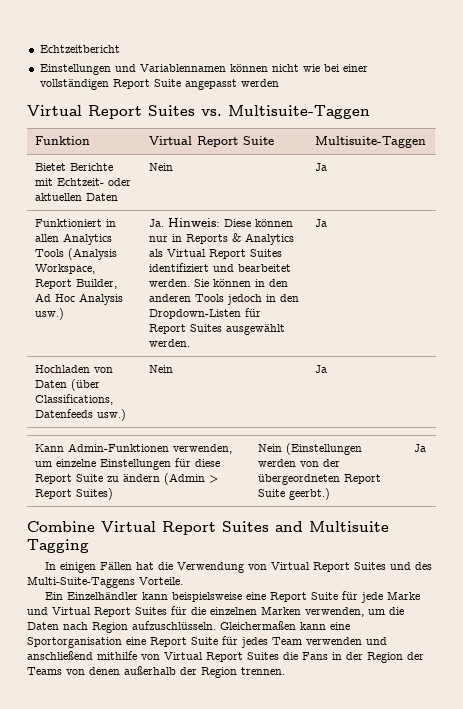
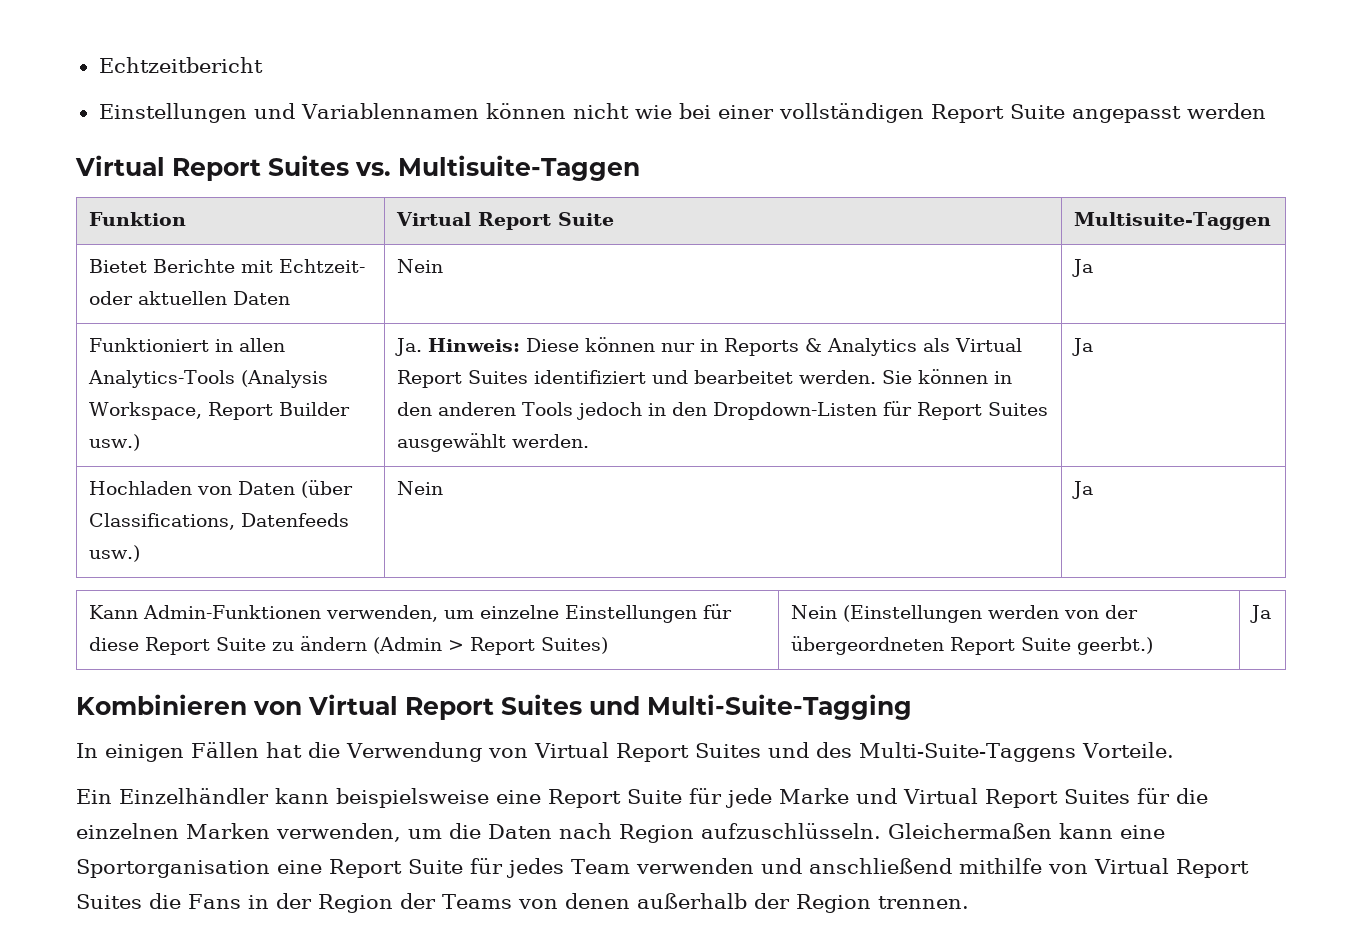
[62,233,112,245] [34,249,64,257] Analytics Tools -> [87,370,235,388] Analytics-Tools
[75,279,117,289] [34,293,123,305] Builder, Ad Hoc Analysis -> [278,402,350,416] Builder
[27,521,389,535] [27,539,89,553] Combine Virtual Report Suites and Multisuite Tagging -> [76,694,912,720] Kombinieren von Virtual Report Suites und Multi-Suite-Tagging

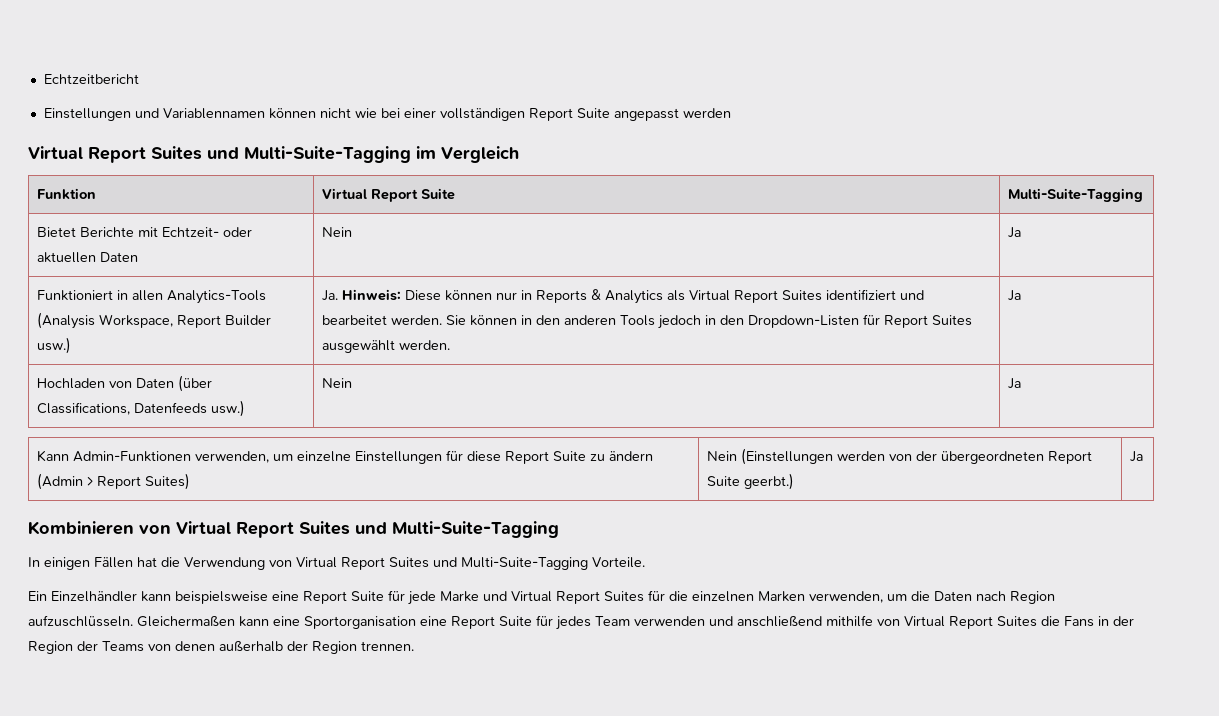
[355,155,640,181] vs. Multisuite-Taggen -> [207,146,519,163] und Multi-Suite-Tagging im Vergleich
[1073,212,1271,230] Multisuite-Taggen -> [1007,188,1143,202] Multi-Suite-Tagging
[815,742,1076,762] des Multi-Suite-Taggens -> [461,557,588,570] Multi-Suite-Tagging

